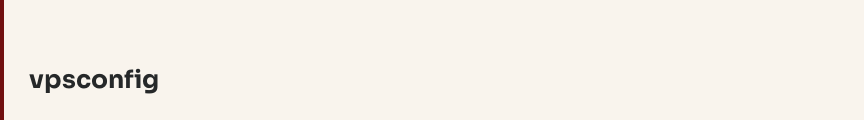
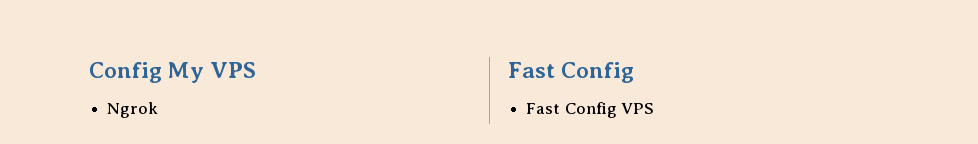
[29,68,159,94] vpsconfig -> [89,62,257,83] [107,102,159,118] [508,62,635,83] [526,102,655,118] Config My VPS // Ngrok // Fast Config // Fast Config VPS

